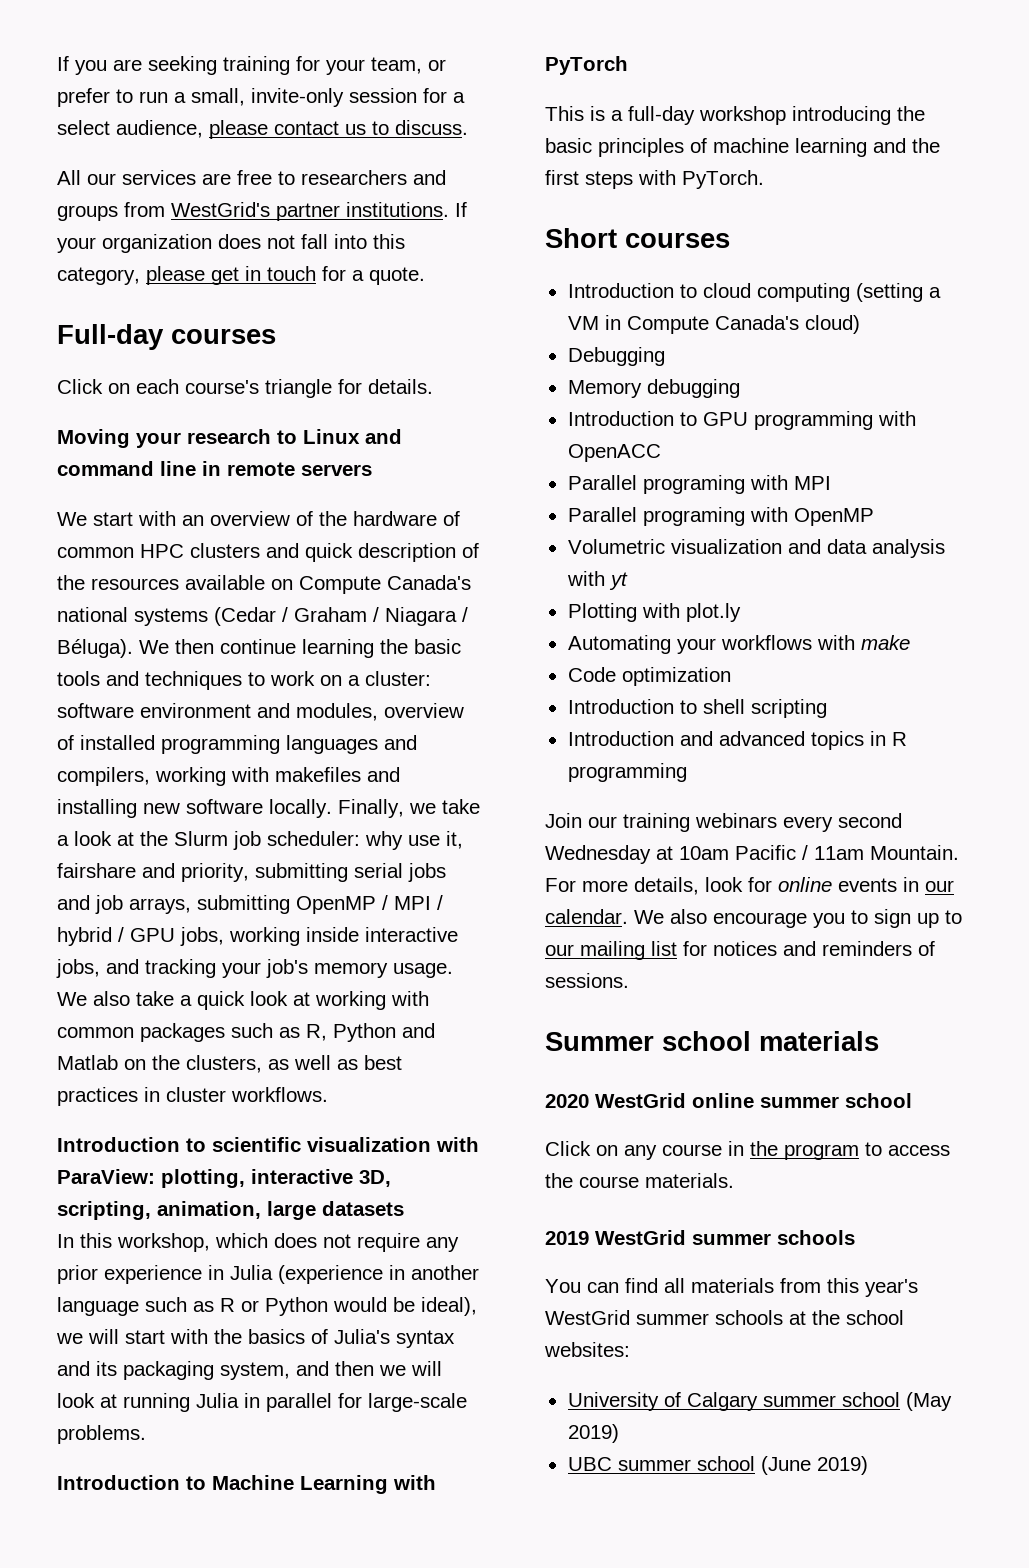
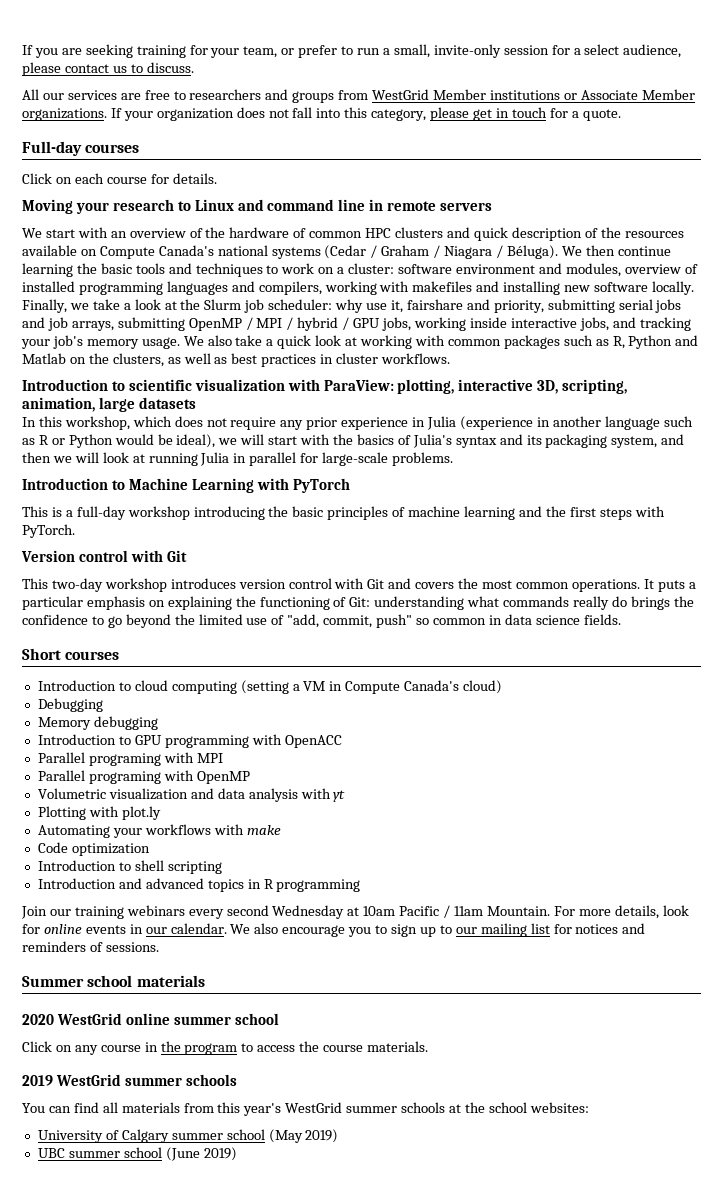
[171,202,449,221] WestGrid's partner institutions. -> [372,89,695,100] [22,108,107,121] WestGrid Member institutions or Associate Member organizations.
[185,379,332,398] course's triangle -> [106,177,147,184] course
(764, 179) none -> [21,550,187,562] [22,578,696,592] [22,596,694,610] [22,614,621,628] // Version control with Git // This two-day workshop introduces version control with Git and covers the most common operations. It puts a particular emphasis on explaining the functioning of Git: understanding what commands really do brings the confidence to go beyond the limited use of "add, commit, push" so common in data science fields.

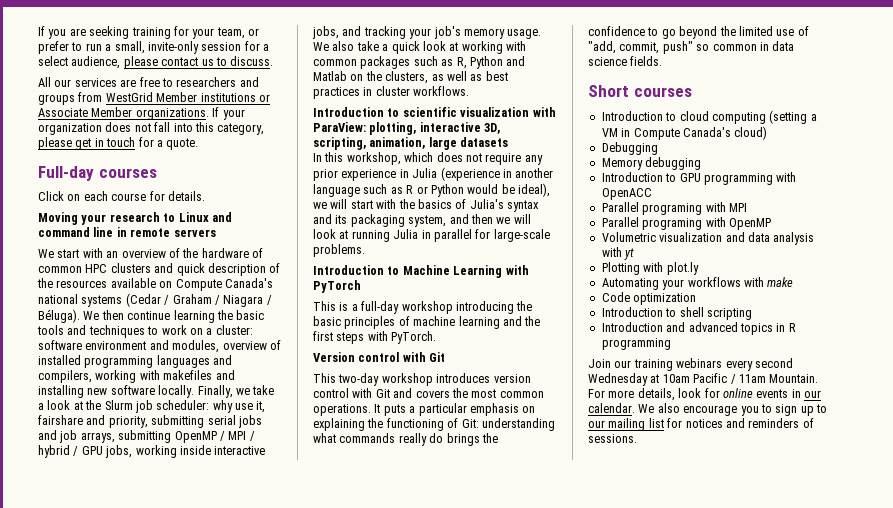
[22,975,205,987] [22,1013,279,1025] [22,1041,429,1055] [22,1074,237,1086] [22,1102,589,1116] [37,1129,339,1143] [37,1147,237,1161] // Summer school materials // 2020 WestGrid online summer school // Click on any course in the program to access the course materials. // 2019 WestGrid summer schools // You can find all materials from this year's WestGrid summer schools at the school websites: // University of Calgary summer school (May 2019) // UBC summer school (June 2019) -> (637, 438) none

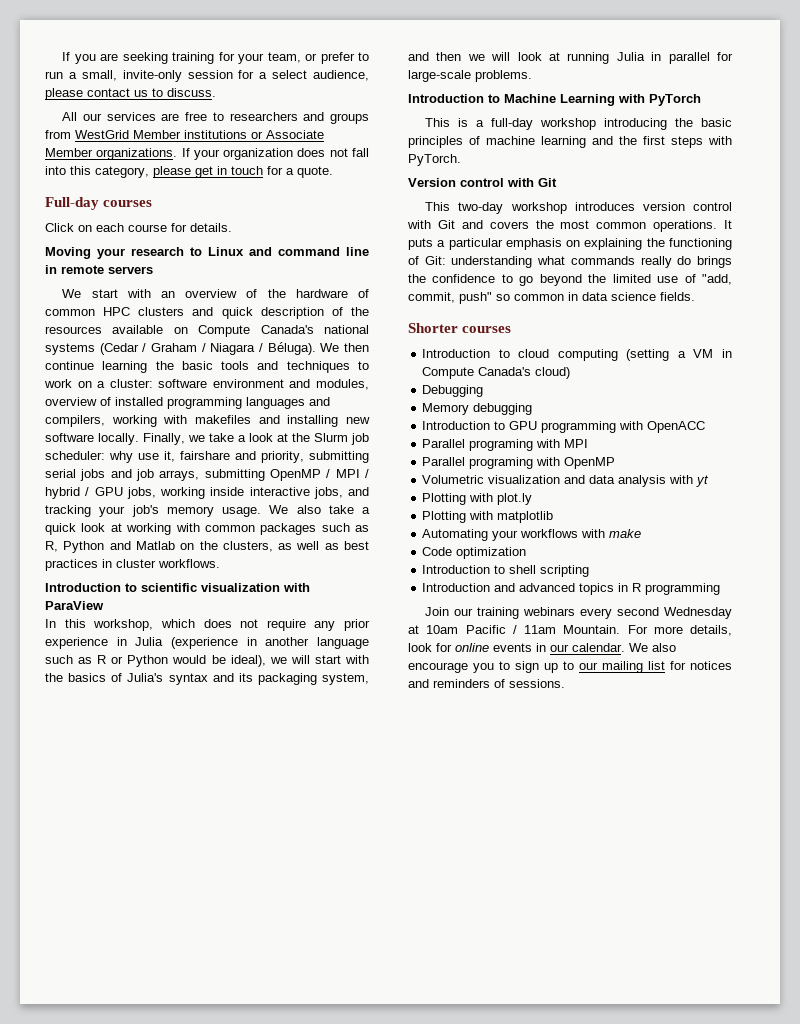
[313,122,501,135] [313,137,509,150] ParaView: plotting, interactive 3D, scripting, animation, large datasets -> [45,601,104,610] ParaView
[588,85,629,97] Short -> [408,323,458,333] Shorter
(699, 268) none -> [422,511,554,523] // Plotting with matplotlib

